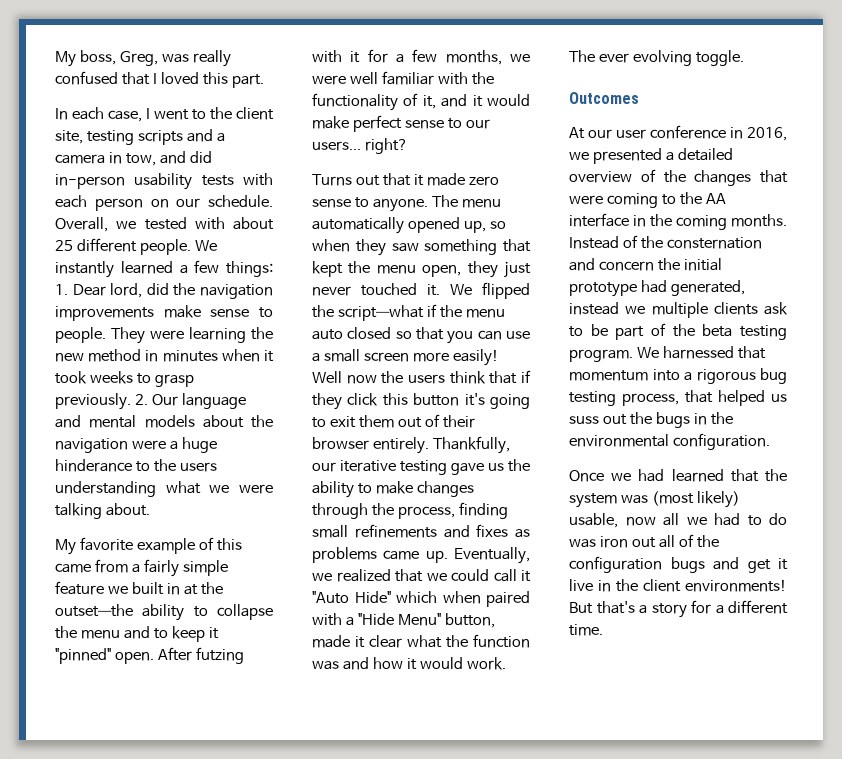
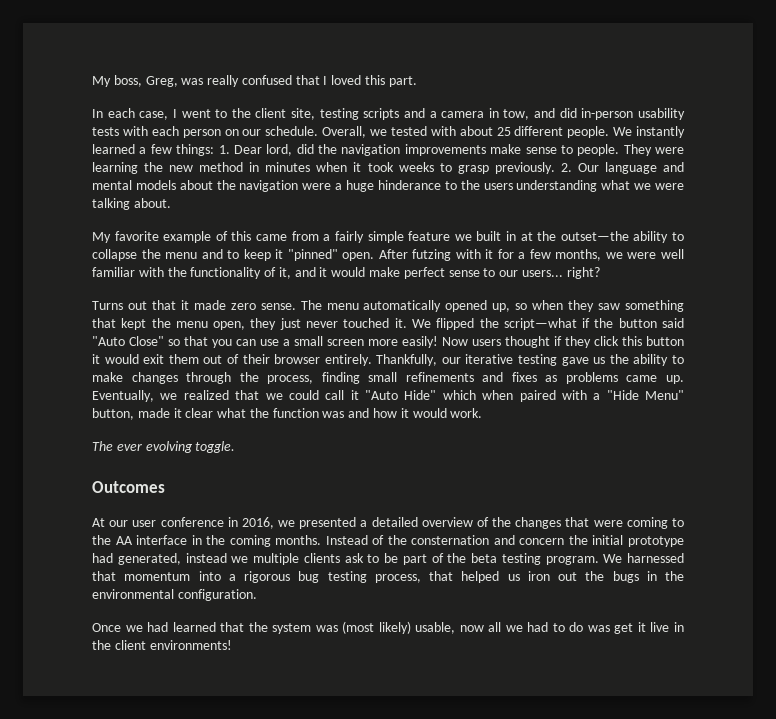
[312,197,428,212] sense to anyone. -> [260,303,296,310] sense.
[465,309,505,318] [312,327,392,340] menu auto closed -> [618,318,684,328] [92,336,164,346] button said "Auto Close"
[312,371,518,384] Well now the users think that -> [442,336,550,348] Now users thought
[464,393,530,409] [312,417,326,428] it's going to -> [92,354,139,364] it would
[569,416,599,424] suss -> [527,571,550,581] iron
[599,534,719,548] [569,556,739,573] iron out all of the configuration bugs and -> (610, 628) none
[569,600,788,618] [569,624,603,636] But that's a story for a different time. -> (232, 645) none

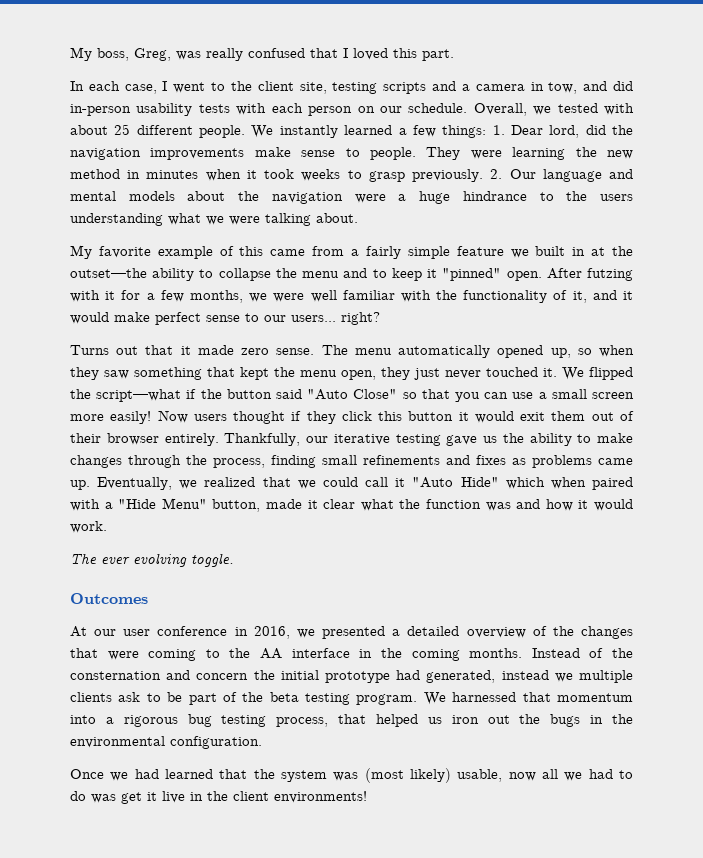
[377,180,441,190] hinderance -> [462,191,527,201] hindrance

